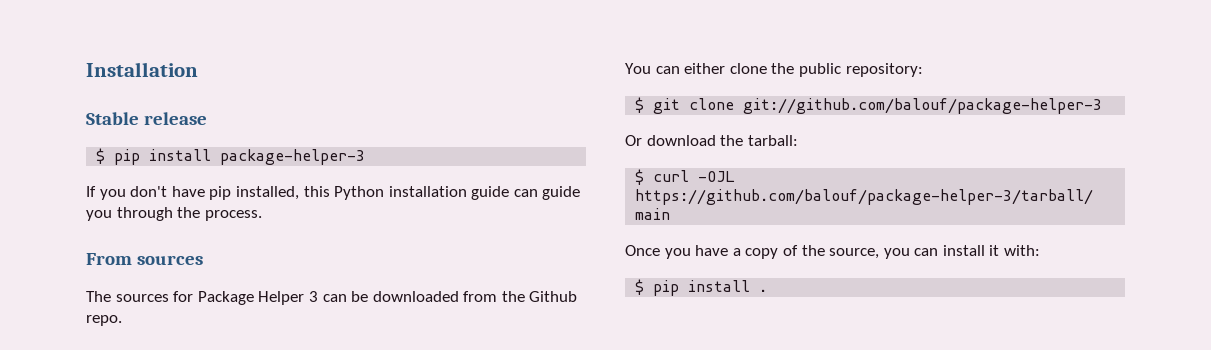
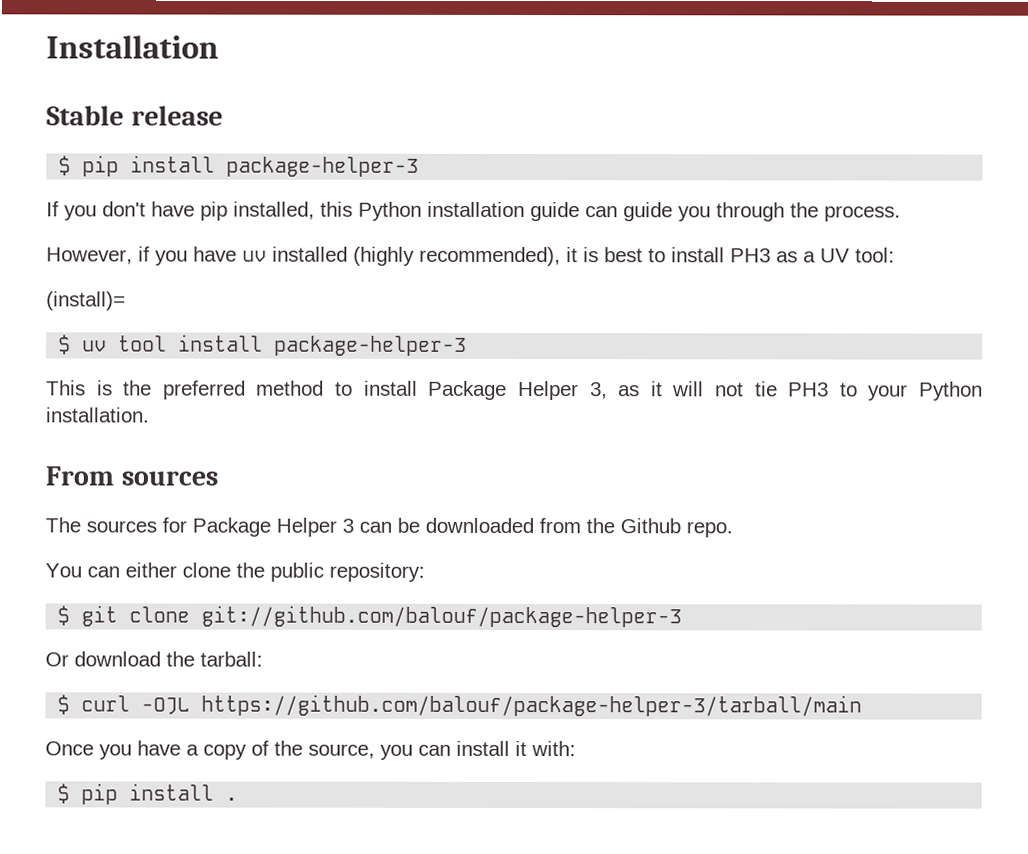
(262, 215) none -> [46,246,895,267] [46,291,126,311] [58,334,468,356] [46,380,983,401] [46,407,150,423] // However, if you have uv installed (highly recommended), it is best to install PH3 as a UV tool: // (install)= // $ uv tool install package-helper-3 // This is the preferred method to install Package Helper 3, as it will not tie PH3 to your Python installation.

